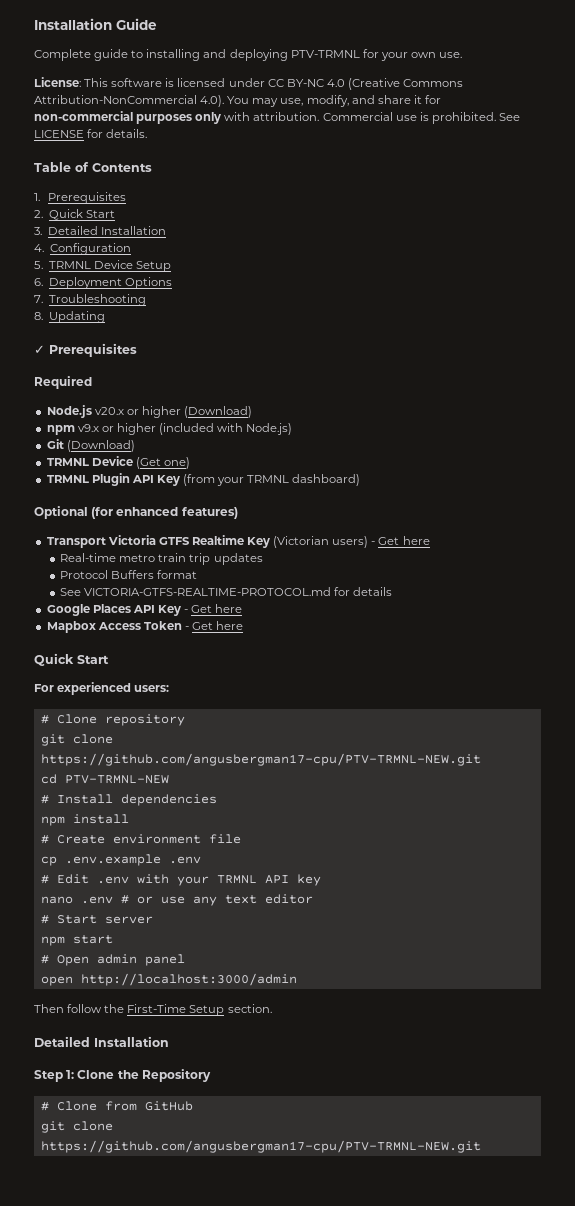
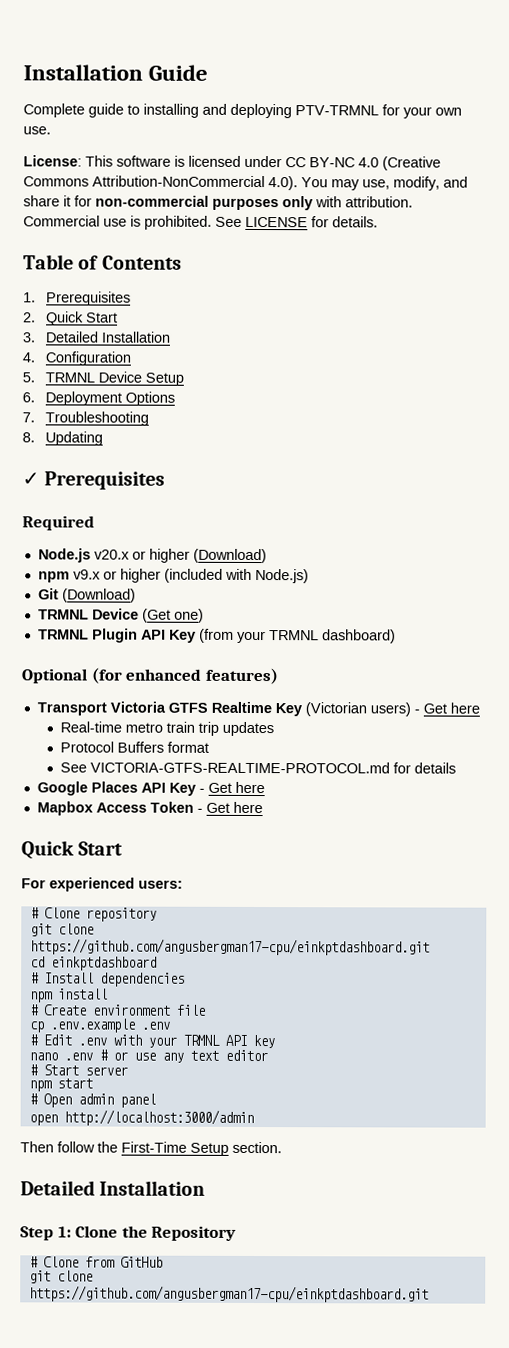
[40,753,481,766] https://github.com/angusbergman17-cpu/PTV-TRMNL-NEW.git -> [29,938,430,956] https://github.com/angusbergman17-cpu/einkptdashboard.git
[64,775,169,784] PTV-TRMNL-NEW -> [50,956,157,971] einkptdashboard
[40,1140,481,1153] https://github.com/angusbergman17-cpu/PTV-TRMNL-NEW.git -> [28,1285,429,1303] https://github.com/angusbergman17-cpu/einkptdashboard.git

